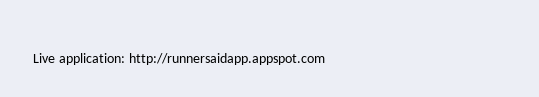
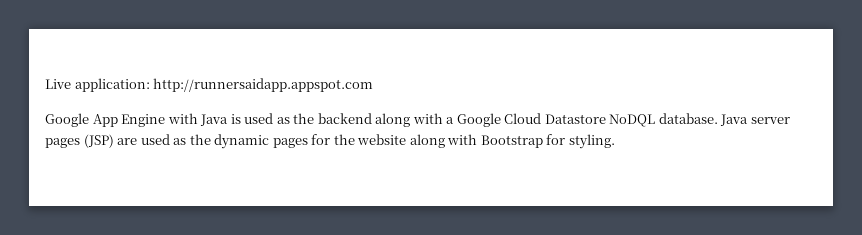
(325, 59) none -> [45,113,790,127] [45,134,615,149] // Google App Engine with Java is used as the backend along with a Google Cloud Datastore NoDQL database. Java server pages (JSP) are used as the dynamic pages for the website along with Bootstrap for styling.

